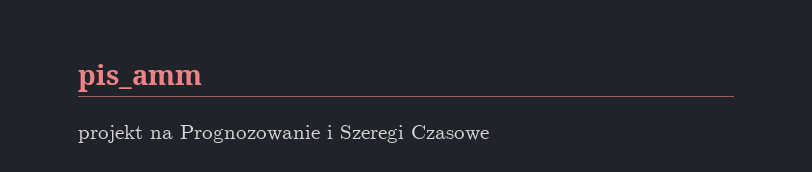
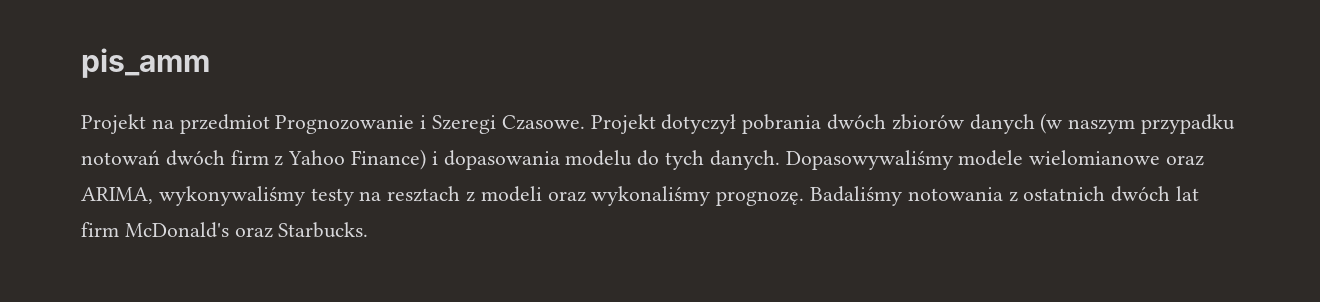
[78,125,489,143] projekt na Prognozowanie i Szeregi Czasowe -> [81,113,1236,134] [81,149,1205,170] [81,186,1200,206] [81,222,369,238] Projekt na przedmiot Prognozowanie i Szeregi Czasowe. Projekt dotyczył pobrania dwóch zbiorów danych (w naszym przypadku notowań dwóch firm z Yahoo Finance) i dopasowania modelu do tych danych. Dopasowywaliśmy modele wielomianowe oraz ARIMA, wykonywaliśmy testy na resztach z modeli oraz wykonaliśmy prognozę. Badaliśmy notowania z ostatnich dwóch lat firm McDonald's oraz Starbucks.

